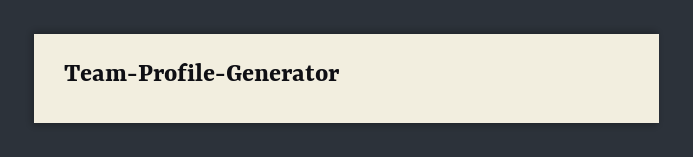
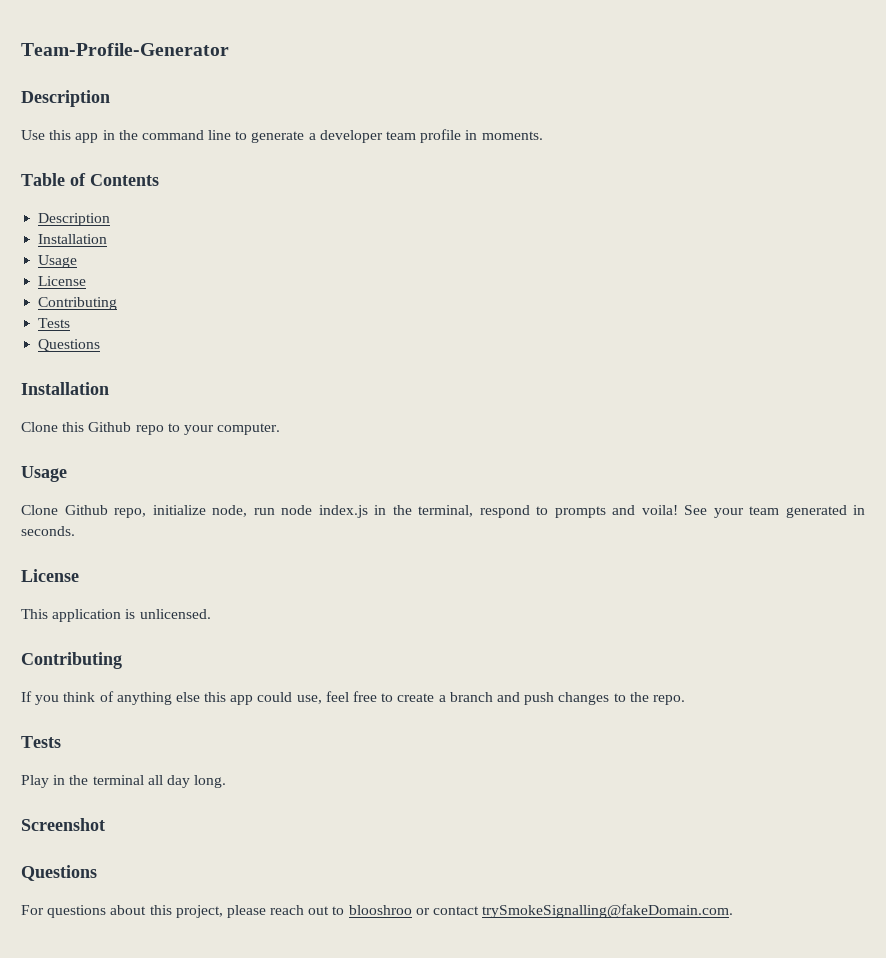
(340, 72) none -> [21,90,110,107] [21,129,543,143] [21,173,159,186] [38,213,111,226] [38,234,108,244] [38,255,78,268] [38,276,87,286] [38,297,118,310] [38,318,71,328] [38,339,101,352] [21,382,109,395] [21,422,281,435] [21,466,67,482] [21,505,865,518] [21,526,75,536] [21,569,79,582] [21,609,211,622] [21,652,122,669] [21,691,685,705] [21,736,61,748] [21,775,227,788] [21,818,105,831] [21,865,97,881] [21,904,734,918] // Description // Use this app in the command line to generate a developer team profile in moments. // Table of Contents // Description // Installation // Usage // License // Contributing // Tests // Questions // Installation // Clone this Github repo to your computer. // Usage // Clone Github repo, initialize node, run node index.js in the terminal, respond to prompts and voila! See your team generated in seconds. // License // This application is unlicensed. // Contributing // If you think of anything else this app could use, feel free to create a branch and push changes to the repo. // Tests // Play in the terminal all day long. // Screenshot // Questions // For questions about this project, please reach out to blooshroo or contact trySmokeSignalling@fakeDomain.com.

